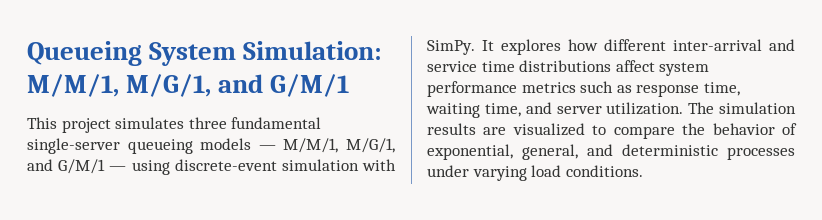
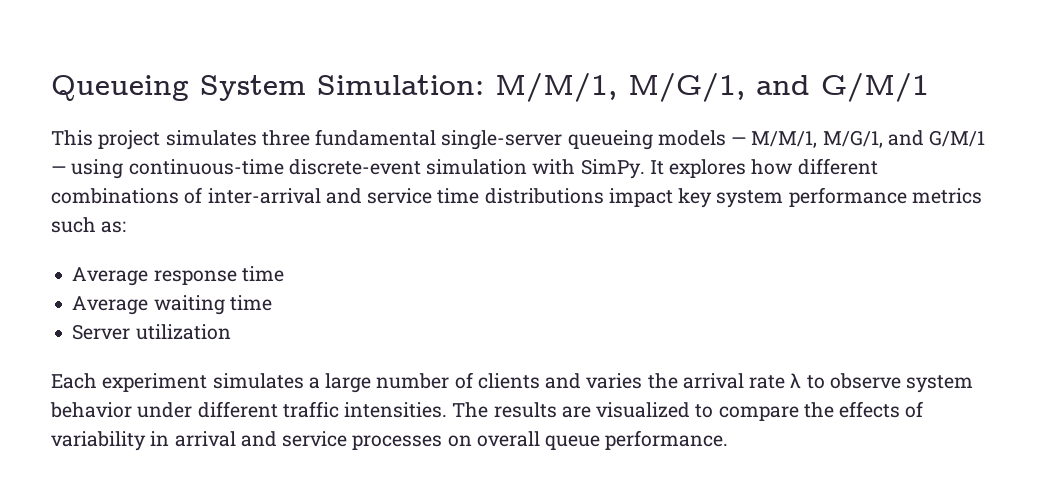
(170, 167) none -> [128,159,284,175] continuous-time
(666, 45) none -> [51,187,203,204] combinations of
[615,60,655,72] affect -> [608,188,713,208] impact key
[616,82,740,97] [426,102,796,118] as response time, waiting time, and server utilization. The simulation -> [101,221,127,233] [72,266,284,286] [72,295,272,315] [72,324,231,340] [51,372,974,393] [50,401,489,418] as: // Average response time // Average waiting time // Server utilization // Each experiment simulates a large number of clients and varies the arrival rate λ to observe system behavior under different traffic intensities. The
[712,123,797,135] [427,144,795,160] [427,165,643,181] behavior of exponential, general, and deterministic processes under varying load conditions. -> [839,401,924,418] [51,430,729,451] effects of variability in arrival and service processes on overall queue performance.

